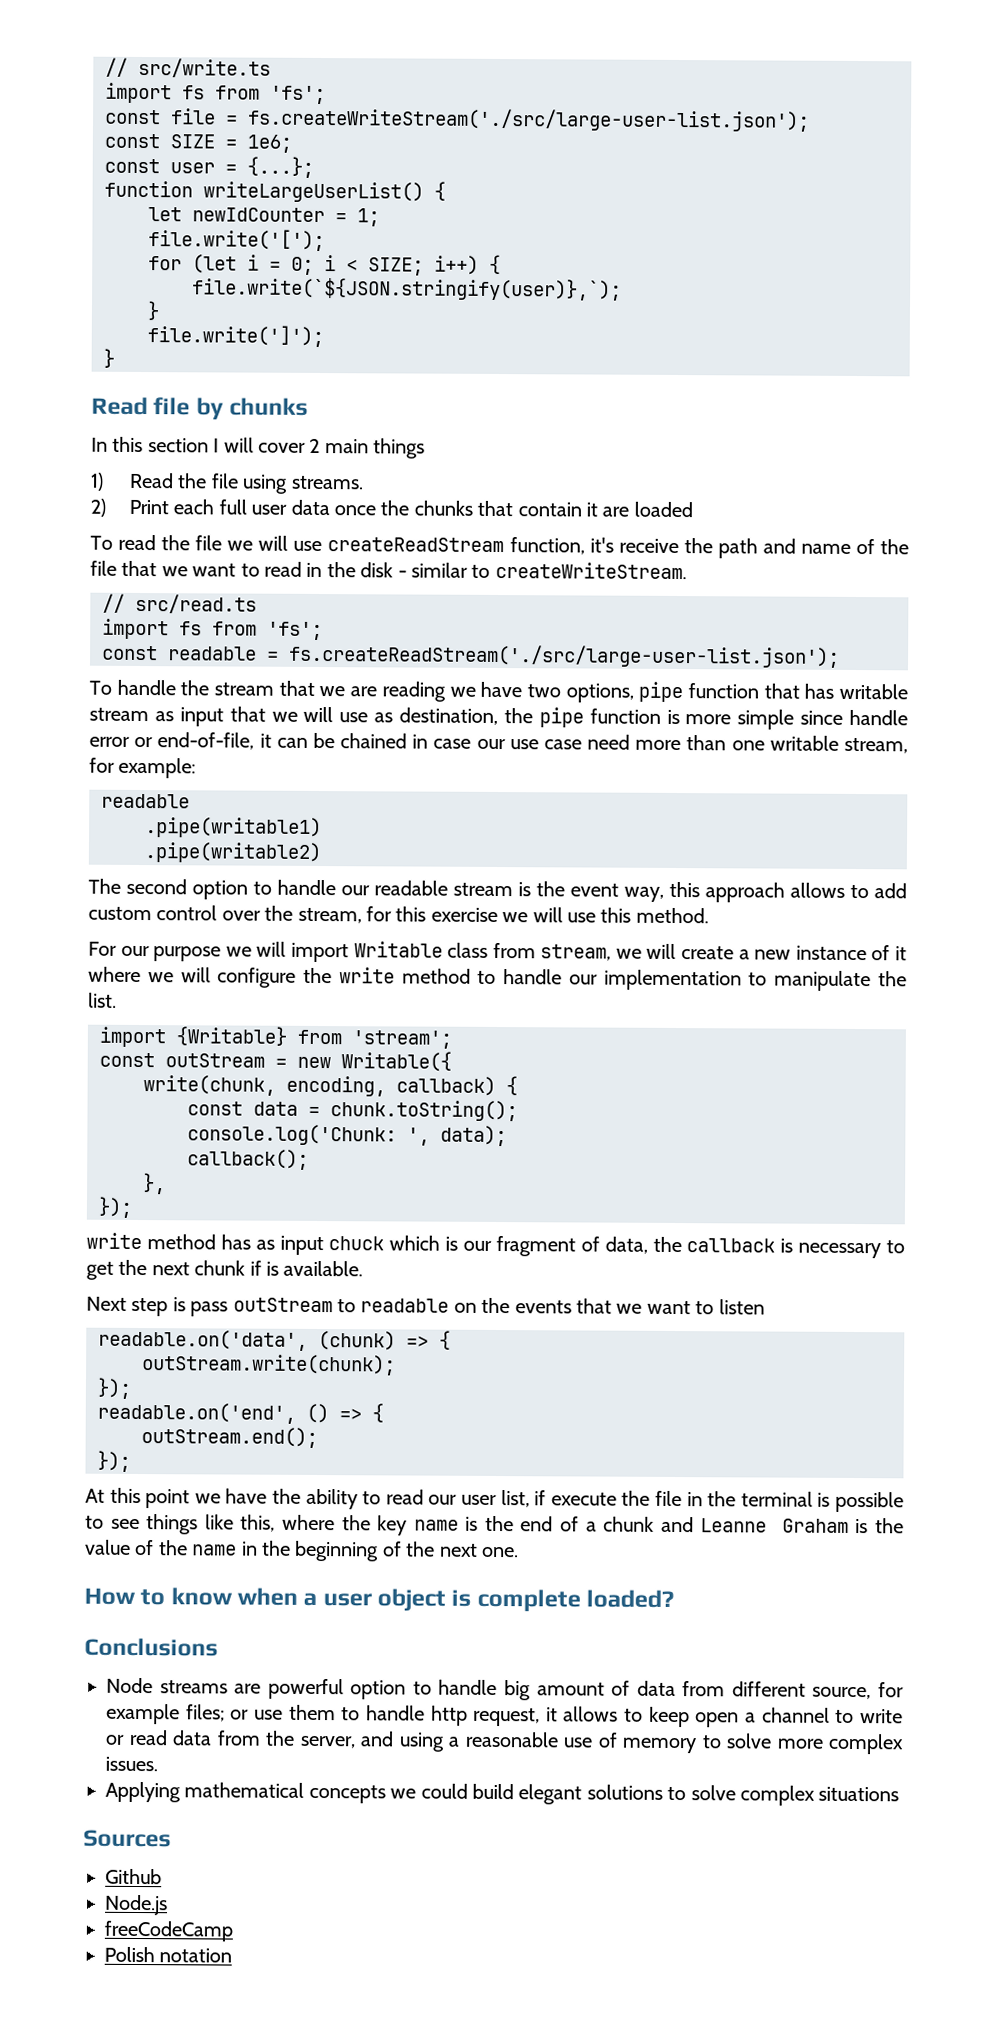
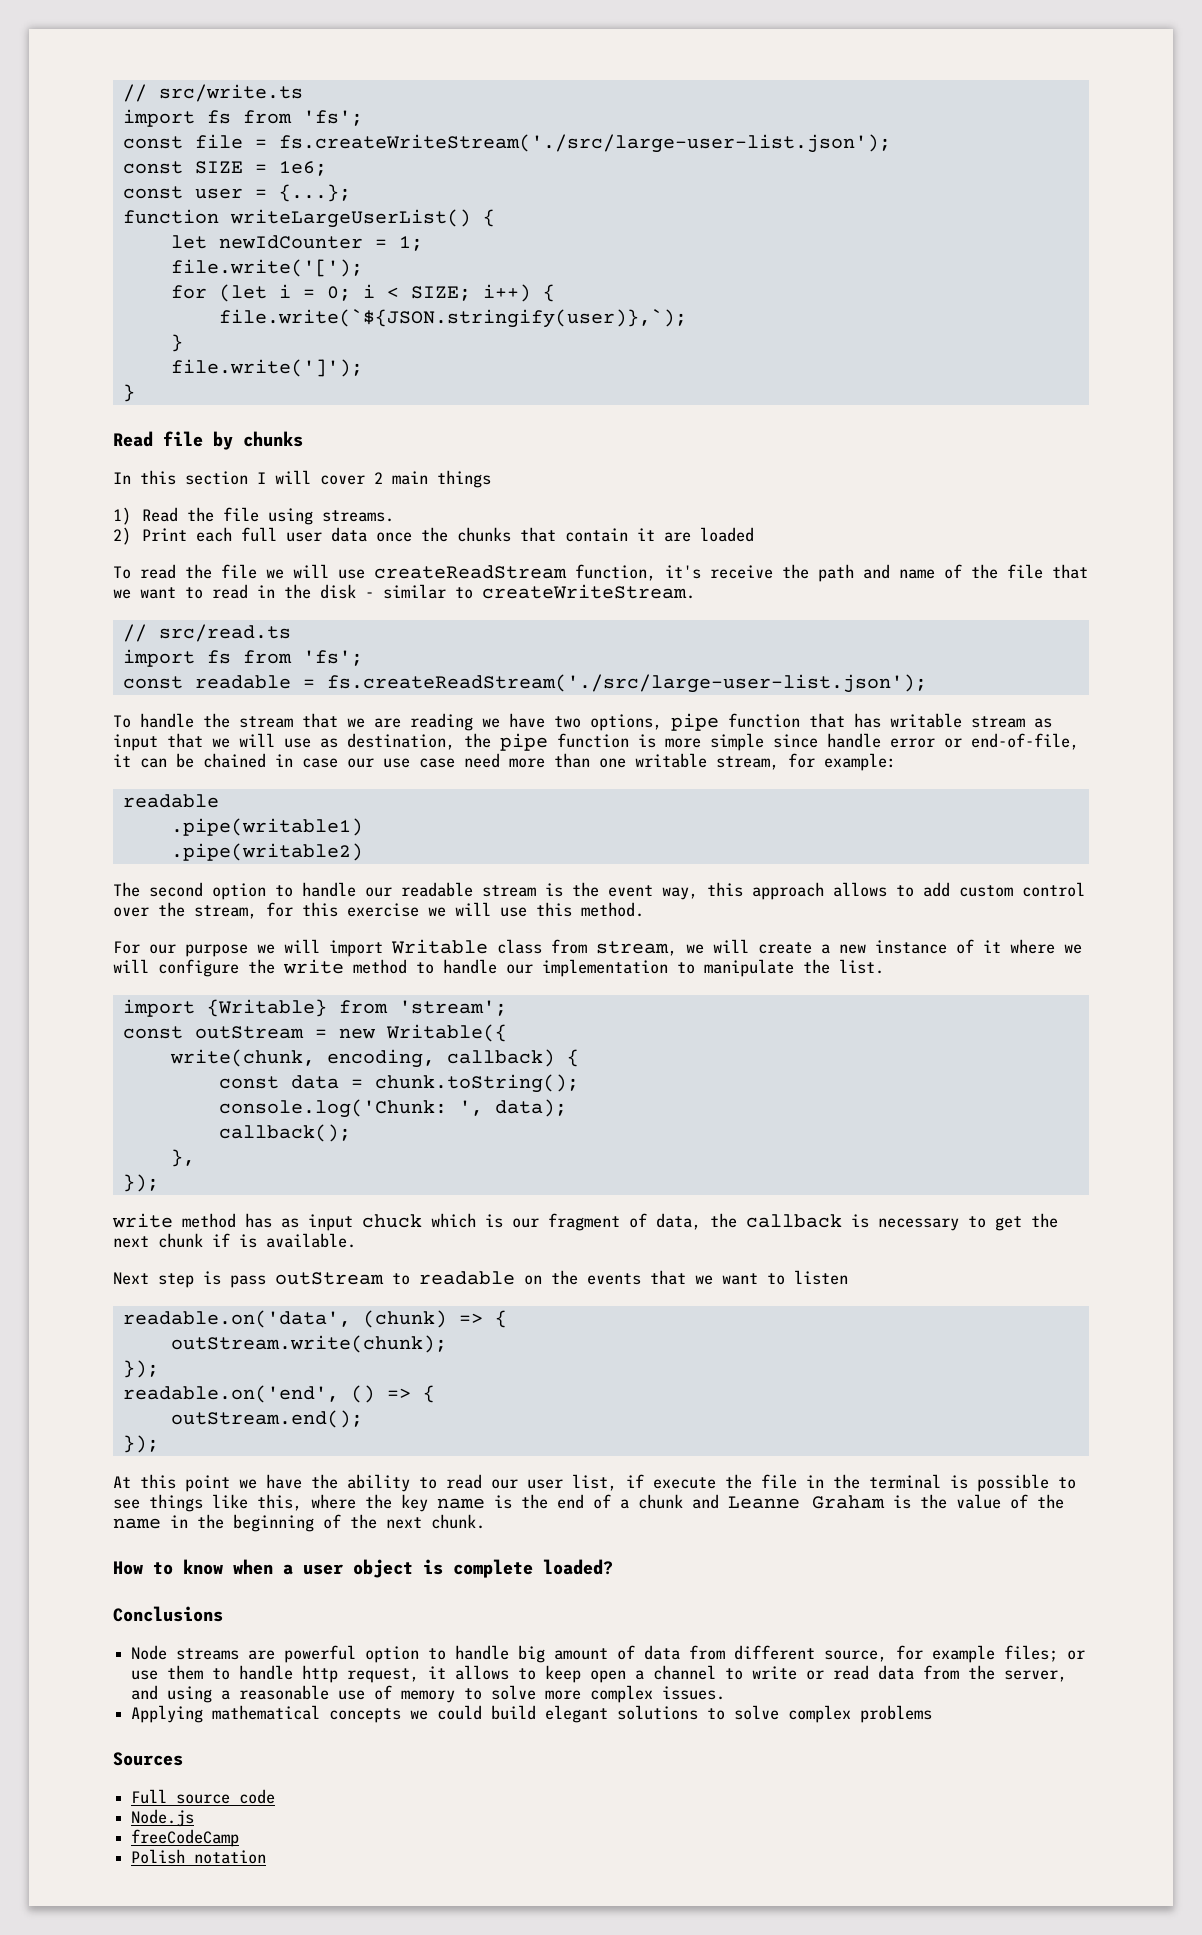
[481,1546,519,1558] one. -> [431,1514,485,1529] chunk.
[818,1786,900,1802] situations -> [860,1705,933,1723] problems
[105,1868,162,1885] Github -> [131,1789,276,1804] Full source code

